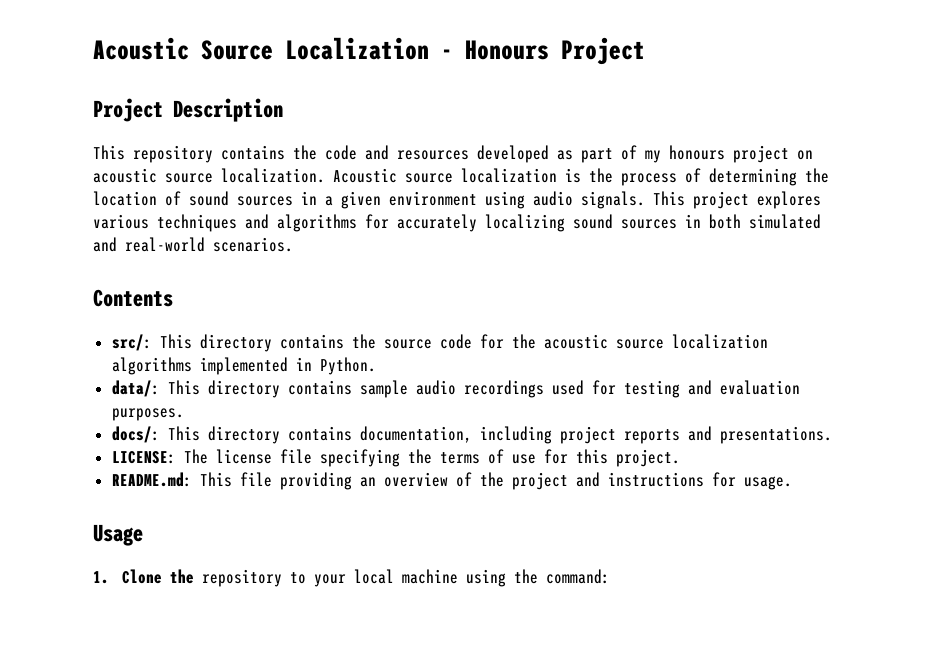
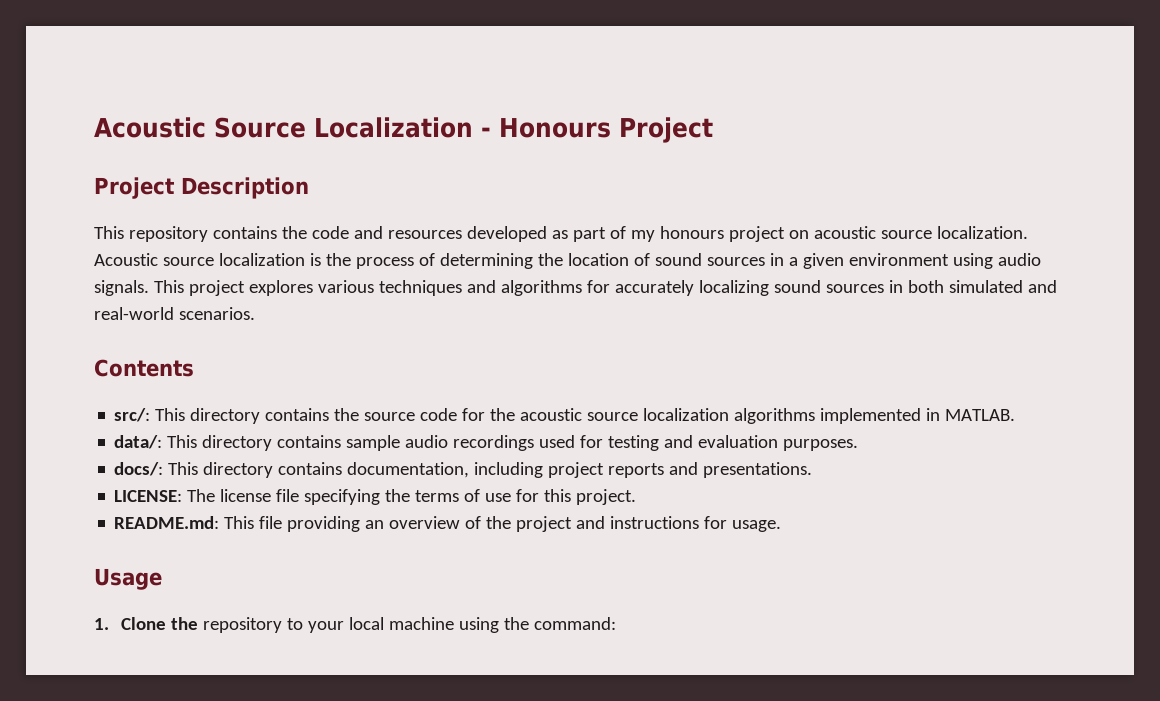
[319,357,376,375] Python. -> [945,409,1016,421] MATLAB.

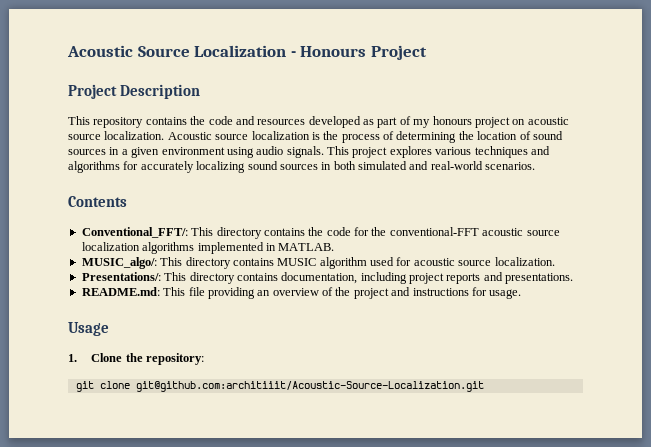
[114,408,151,422] src/: -> [81,227,188,238] Conventional_FFT/:
[364,412,416,421] source -> (324, 231) none
(516, 414) none -> [389,227,479,236] conventional-FFT
[114,435,859,451] [114,462,164,476] data/: This directory contains sample audio recordings used for testing and evaluation purposes. // docs/: -> [81,257,555,269] [81,272,161,281] MUSIC_algo/: This directory contains MUSIC algorithm used for acoustic source localization. // Presentations/:
[114,489,637,505] // LICENSE: The license file specifying the terms of use for this project. -> (574, 278) none
[203,617,617,633] repository to your local machine using the command: -> [146,353,205,365] [75,381,484,392] repository: // git clone git@github.com:architiiit/Acoustic-Source-Localization.git

